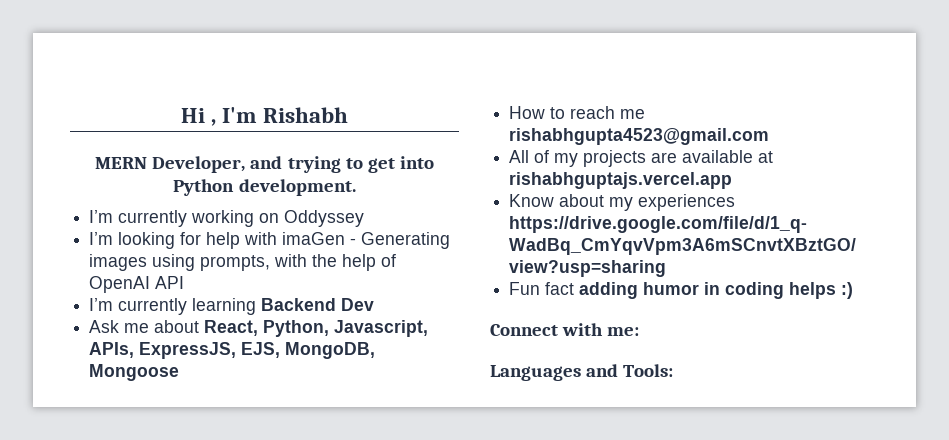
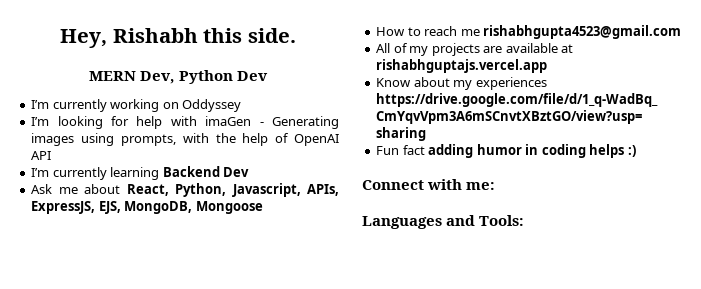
[180,107,258,126] Hi , I'm -> [60,29,108,48] Hey,
(349, 115) none -> [203,28,296,43] this side.
[152,156,434,173] [173,179,356,196] Developer, and trying to get into Python development. -> [140,70,268,84] Dev, Python Dev

